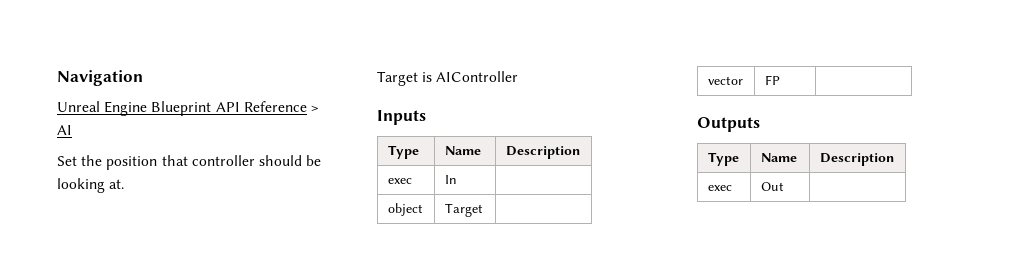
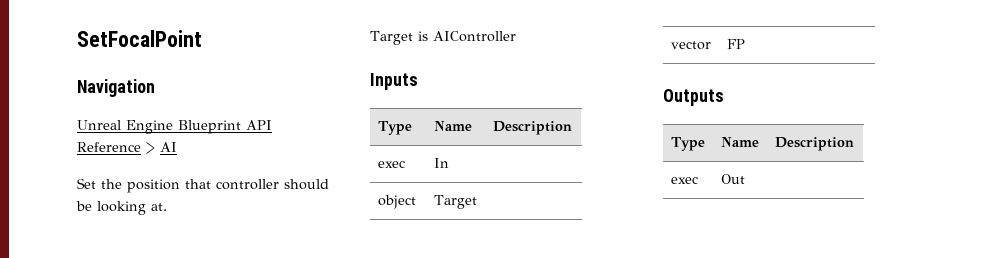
(57, 78) none -> [77,30,202,47] SetFocalPoint //

